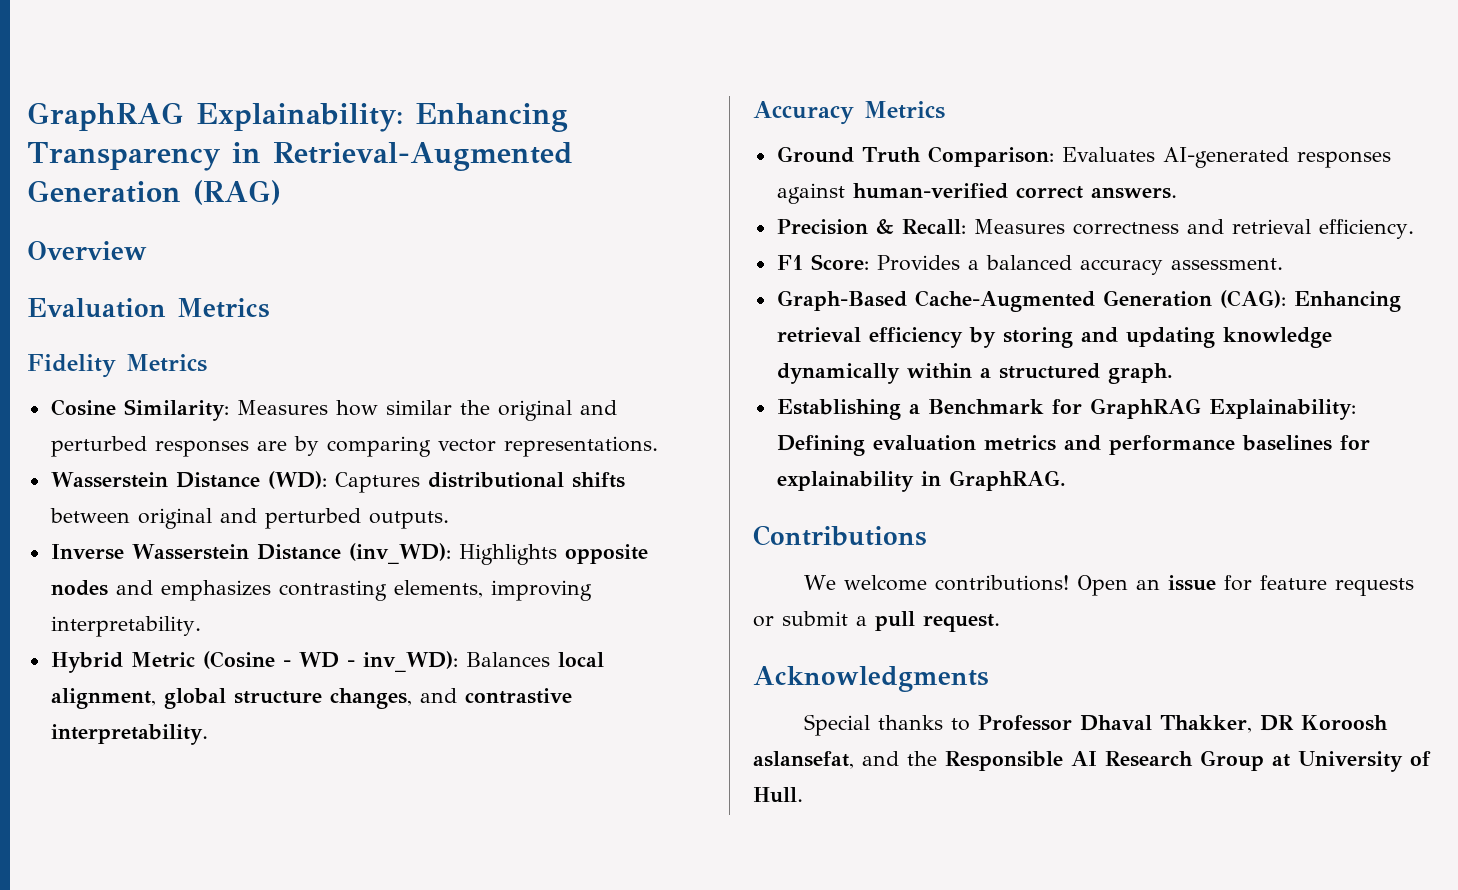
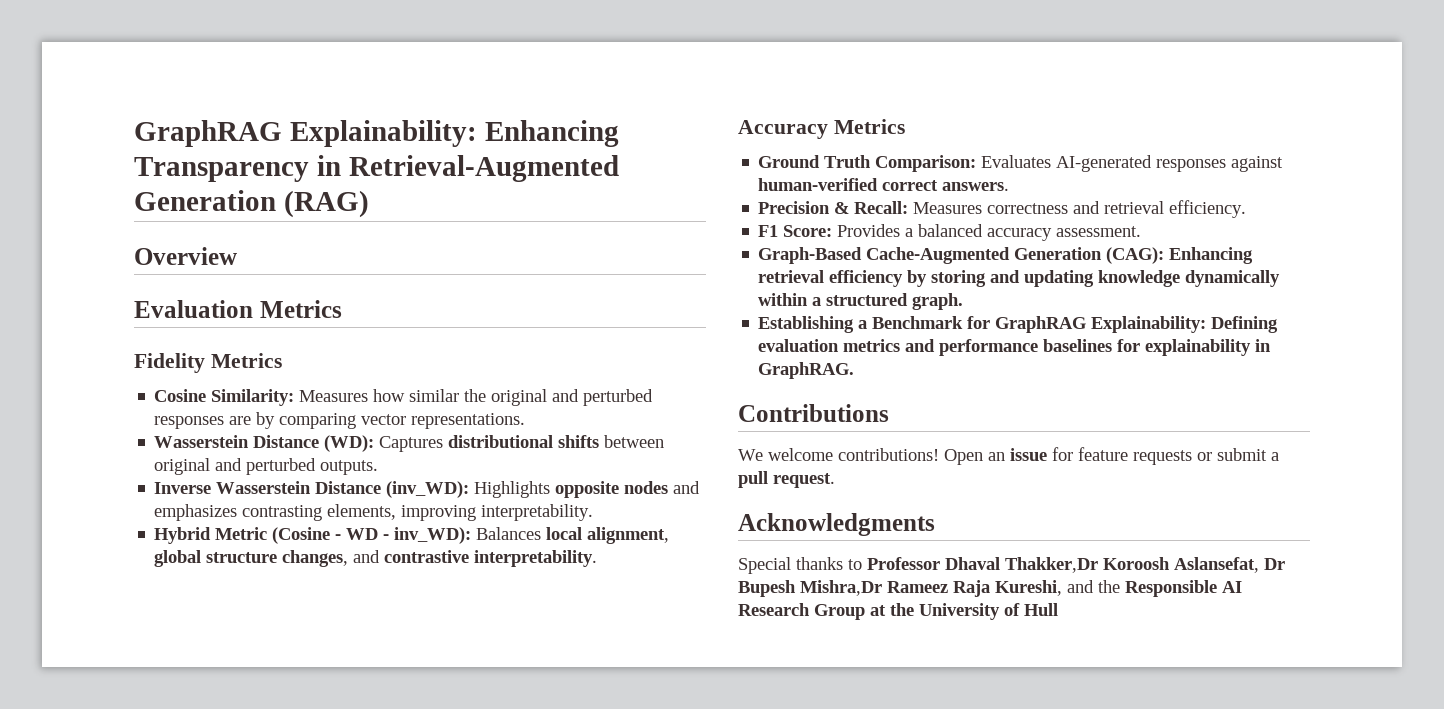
[1160,715,1389,733] [753,751,854,769] Thakker, DR Koroosh aslansefat, -> [1005,557,1285,573] [738,580,1062,597] Thakker,Dr Koroosh Aslansefat, Dr Bupesh Mishra,Dr Rameez Raja Kureshi,
(1290, 760) none -> [890,603,914,616] the
[753,787,803,803] Hull. -> [1024,603,1058,616] Hull

